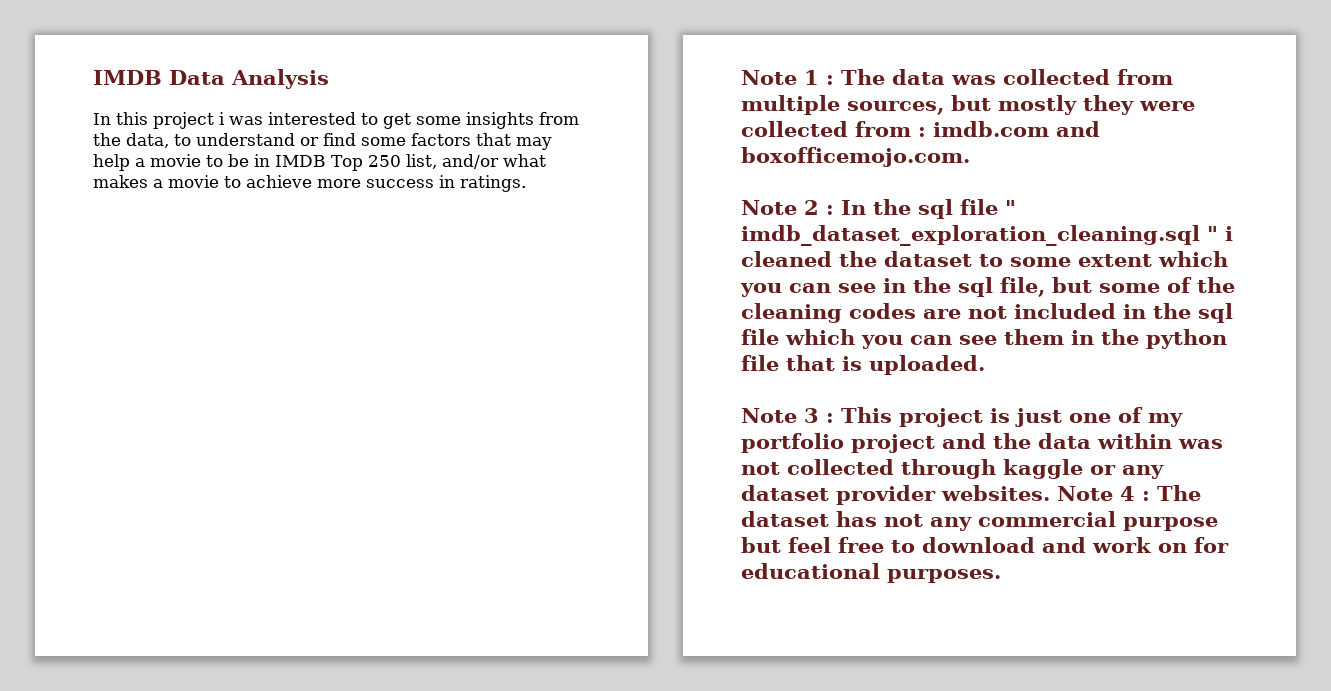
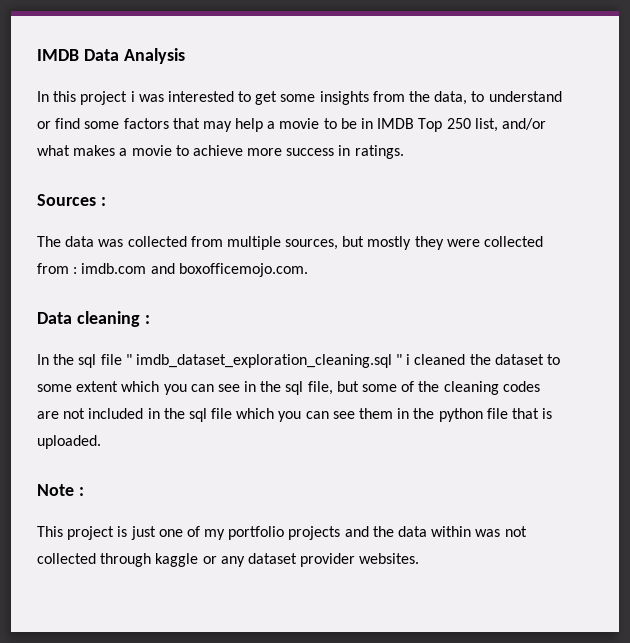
[741,70,834,85] Note 1 : -> [37,194,106,206] Sources : //
[741,200,834,215] Note 2 : -> [37,311,150,327] Data cleaning : //
[804,408,834,423] 3 : -> [78,487,84,496] : //
[851,434,935,453] project -> [288,526,341,540] projects
[1057,485,1201,501] [741,511,1218,531] [741,537,1229,553] [741,563,1001,583] Note 4 : The dataset has not any commercial purpose but feel free to download and work on for educational purposes. -> (420, 558) none

